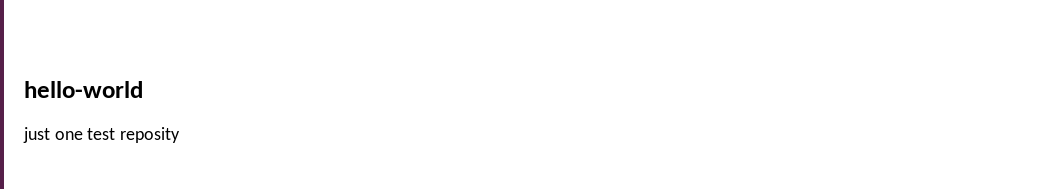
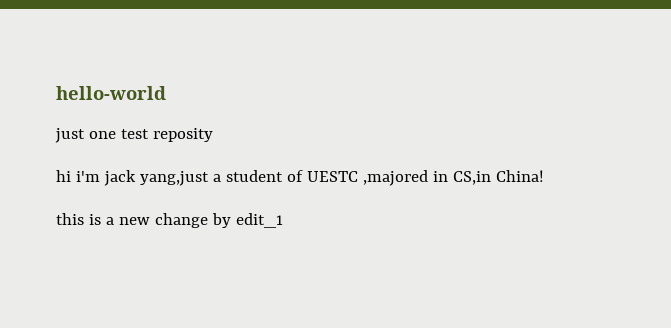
(181, 135) none -> [56,170,544,186] [56,213,283,228] // hi i'm jack yang,just a student of UESTC ,majored in CS,in China! // this is a new change by edit_1

